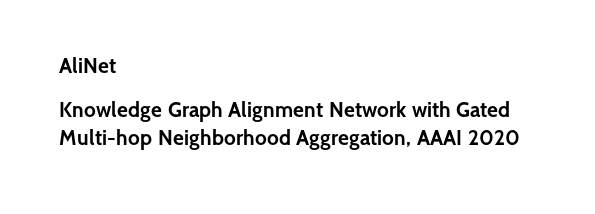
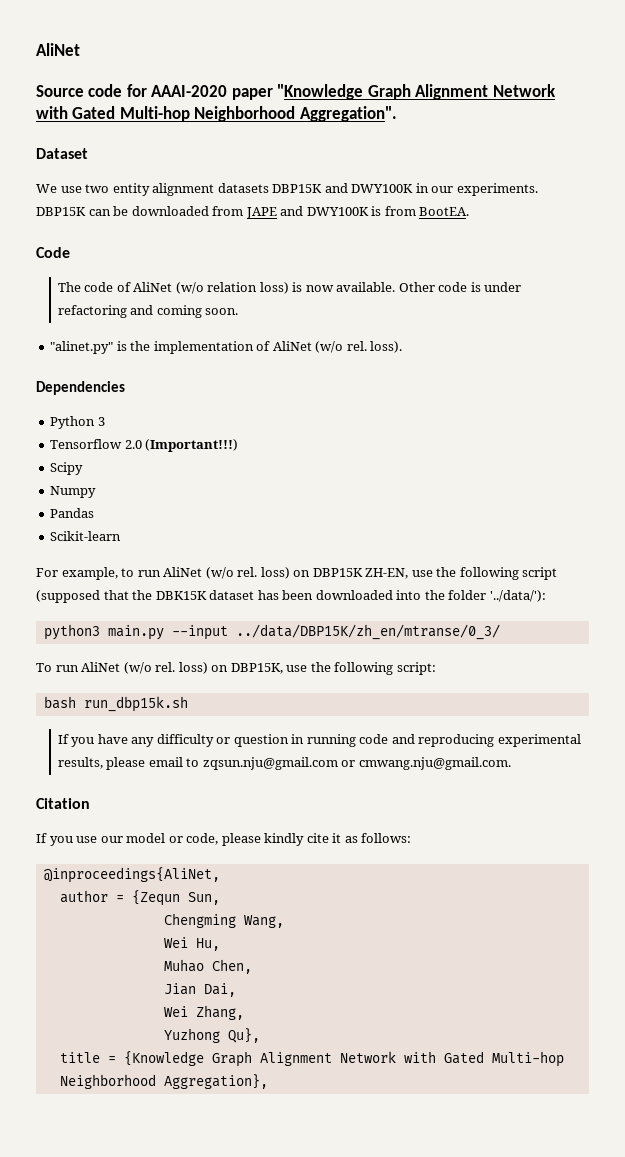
[59,101,511,122] [59,129,520,150] Knowledge Graph Alignment Network with Gated Multi-hop Neighborhood Aggregation, AAAI 2020 -> [36,84,556,100] [36,106,397,122] [36,148,88,159] [36,183,538,196] [36,206,470,219] [36,247,70,258] [57,282,522,294] [57,305,239,318] [50,341,403,354] [36,381,125,395] [50,416,105,429] [50,439,239,452] [50,462,84,475] [50,486,97,498] [50,508,95,518] [50,531,122,541] [36,567,558,580] [36,590,546,603] [43,624,500,640] [36,662,436,675] [43,696,188,712] [57,734,581,747] [57,757,511,770] [36,798,90,809] [36,833,412,846] [43,867,220,883] [59,890,220,906] [163,913,284,928] [163,937,220,951] [163,959,252,974] [163,983,236,997] [163,1005,244,1020] [163,1028,260,1043] [59,1051,564,1067] [59,1074,268,1089] Source code for AAAI-2020 paper "Knowledge Graph Alignment Network with Gated Multi-hop Neighborhood Aggregation". // Dataset // We use two entity alignment datasets DBP15K and DWY100K in our experiments. DBP15K can be downloaded from JAPE and DWY100K is from BootEA. // Code // The code of AliNet (w/o relation loss) is now available. Other code is under refactoring and coming soon. // "alinet.py" is the implementation of AliNet (w/o rel. loss). // Dependencies // Python 3 // Tensorflow 2.0 (Important!!!) // Scipy // Numpy // Pandas // Scikit-learn // For example, to run AliNet (w/o rel. loss) on DBP15K ZH-EN, use the following script (supposed that the DBK15K dataset has been downloaded into the folder '../data/'): // python3 main.py --input ../data/DBP15K/zh_en/mtranse/0_3/ // To run AliNet (w/o rel. loss) on DBP15K, use the following script: // bash run_dbp15k.sh // If you have any difficulty or question in running code and reproducing experimental results, please email to zqsun.nju@gmail.com or cmwang.nju@gmail.com. // Citation // If you use our model or code, please kindly cite it as follows: // @inproceedings{AliNet, // author = {Zequn Sun, // Chengming Wang, // Wei Hu, // Muhao Chen, // Jian Dai, // Wei Zhang, // Yuzhong Qu}, // title = {Knowledge Graph Alignment Network with Gated Multi-hop Neighborhood Aggregation},

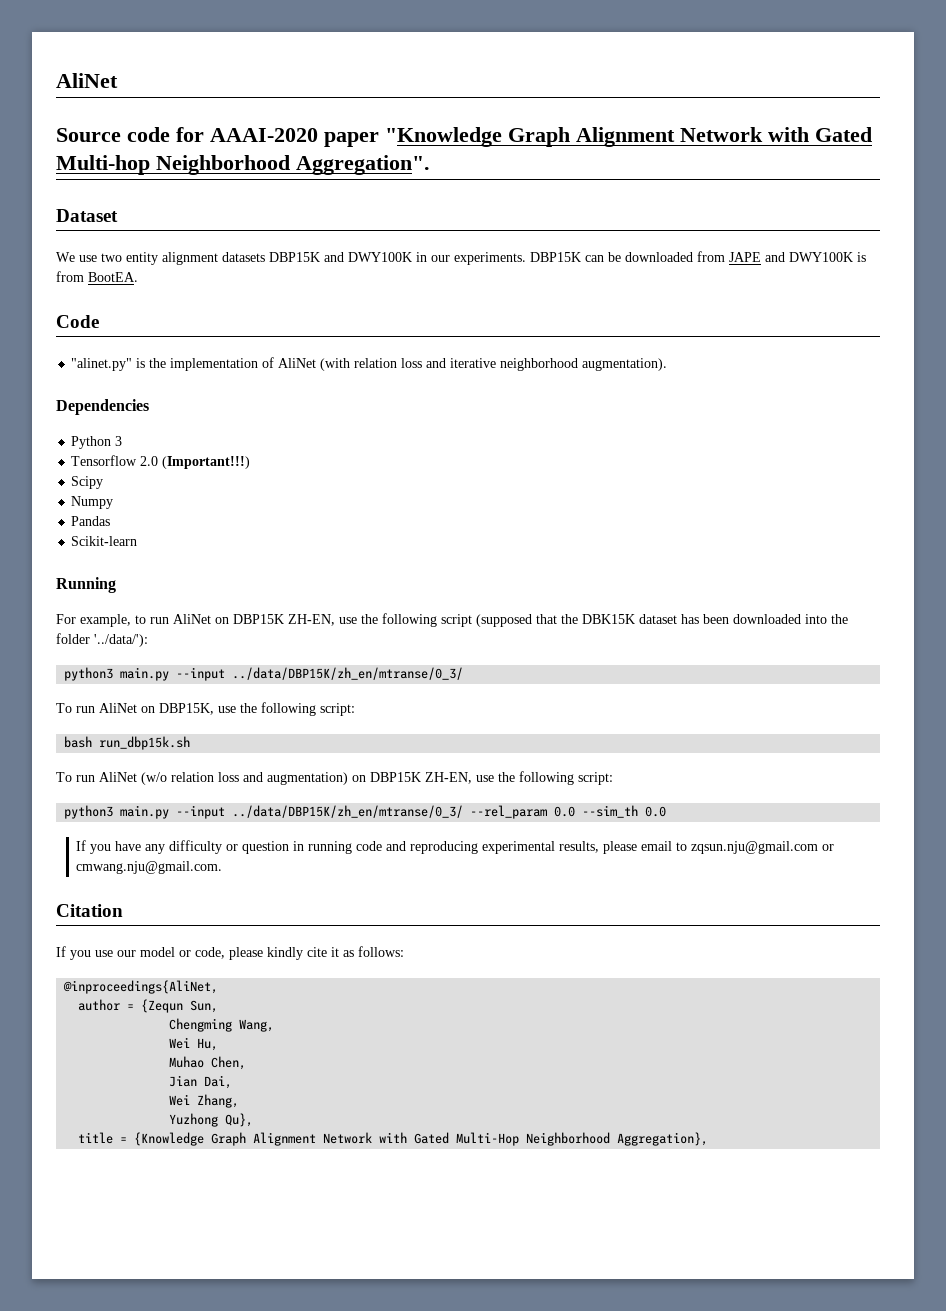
[57,282,522,294] [57,305,239,318] // The code of AliNet (w/o relation loss) is now available. Other code is under refactoring and coming soon. -> (99, 321) none
[315,341,403,353] (w/o rel. loss). -> [320,358,668,371] (with relation loss and iterative neighborhood augmentation).
(122, 536) none -> [56,577,116,593] // Running
[205,567,290,579] (w/o rel. loss) -> (211, 619) none
[123,662,208,674] (w/o rel. loss) -> (137, 708) none
(188, 704) none -> [56,771,613,785] [64,805,667,819] // To run AliNet (w/o relation loss and augmentation) on DBP15K ZH-EN, use the following script: // python3 main.py --input ../data/DBP15K/zh_en/mtranse/0_3/ --rel_param 0.0 --sim_th 0.0
[491,1051,564,1067] Multi-hop -> [456,1132,520,1146] Multi-Hop

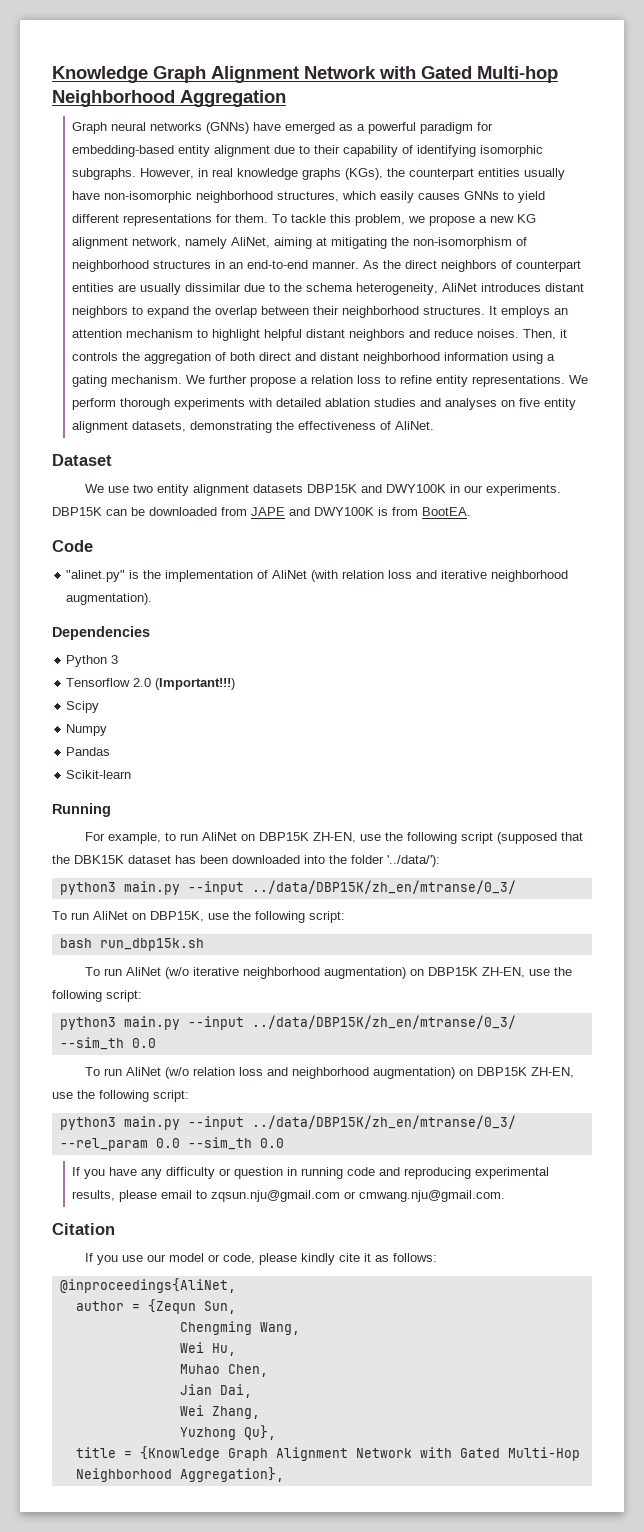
[56,73,118,88] [56,127,502,147] AliNet // Source code for AAAI-2020 paper "Knowledge -> [52,66,148,83] Knowledge
[296,155,430,175] Aggregation". -> [180,90,286,107] [72,122,494,134] [72,145,544,157] [72,168,566,180] [72,191,546,203] [72,214,537,226] [72,237,528,249] [72,260,582,272] [72,283,585,295] [72,306,569,318] [72,329,568,341] [72,352,556,364] [72,375,589,387] [72,398,577,410] [72,421,435,433] Aggregation // Graph neural networks (GNNs) have emerged as a powerful paradigm for embedding-based entity alignment due to their capability of identifying isomorphic subgraphs. However, in real knowledge graphs (KGs), the counterpart entities usually have non-isomorphic neighborhood structures, which easily causes GNNs to yield different representations for them. To tackle this problem, we propose a new KG alignment network, namely AliNet, aiming at mitigating the non-isomorphism of neighborhood structures in an end-to-end manner. As the direct neighbors of counterpart entities are usually dissimilar due to the schema heterogeneity, AliNet introduces distant neighbors to expand the overlap between their neighborhood structures. It employs an attention mechanism to highlight helpful distant neighbors and reduce noises. Then, it controls the aggregation of both direct and distant neighborhood information using a gating mechanism. We further propose a relation loss to refine entity representations. We perform thorough experiments with detailed ablation studies and analyses on five entity alignment datasets, demonstrating the effectiveness of AliNet.
(191, 743) none -> [85,967,573,979] [52,990,142,1002] [59,1015,516,1030] [59,1037,156,1050] // To run AliNet (w/o iterative neighborhood augmentation) on DBP15K ZH-EN, use the following script: // python3 main.py --input ../data/DBP15K/zh_en/mtranse/0_3/ --sim_th 0.0
(263, 777) none -> [292,1067,370,1079] neighborhood

